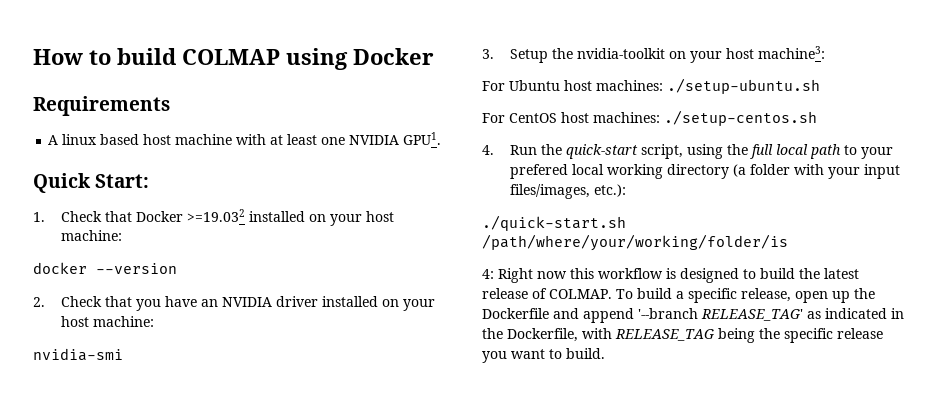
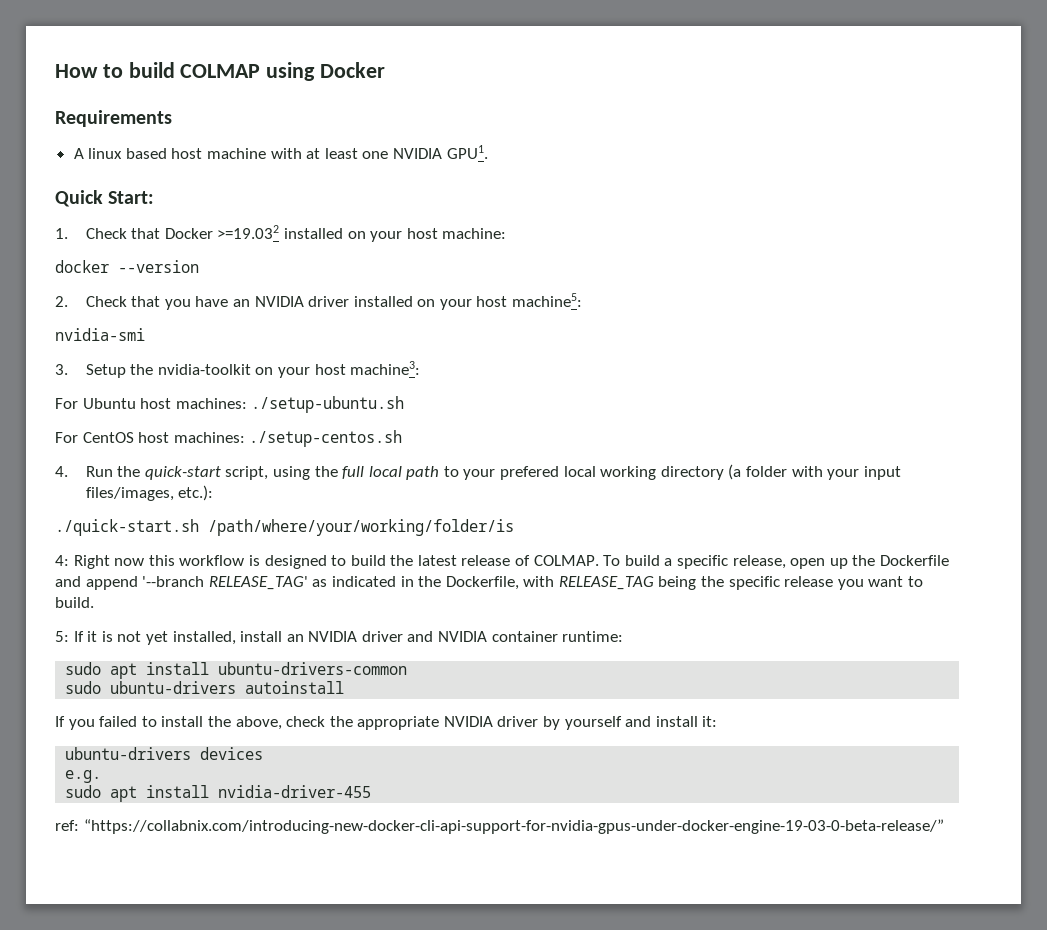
[92,316,154,327] machine: -> [512,293,583,307] machine5:
(605, 353) none -> [55,631,624,645] [65,662,408,679] [65,681,345,694] [55,716,718,730] [65,747,264,760] [65,770,102,783] [65,785,372,802] [55,819,944,834] // 5: If it is not yet installed, install an NVIDIA driver and NVIDIA container runtime: // sudo apt install ubuntu-drivers-common // sudo ubuntu-drivers autoinstall // If you failed to install the above, check the appropriate NVIDIA driver by yourself and install it: // ubuntu-drivers devices // e.g. // sudo apt install nvidia-driver-455 // ref: “https://collabnix.com/introducing-new-docker-cli-api-support-for-nvidia-gpus-under-docker-engine-19-03-0-beta-release/”

